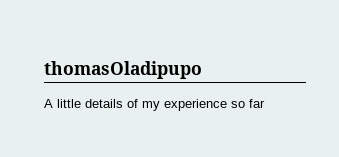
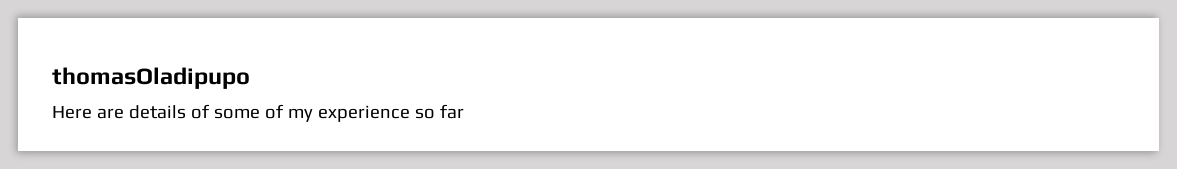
[44,99,123,108] A little details -> [52,104,260,119] Here are details of some

